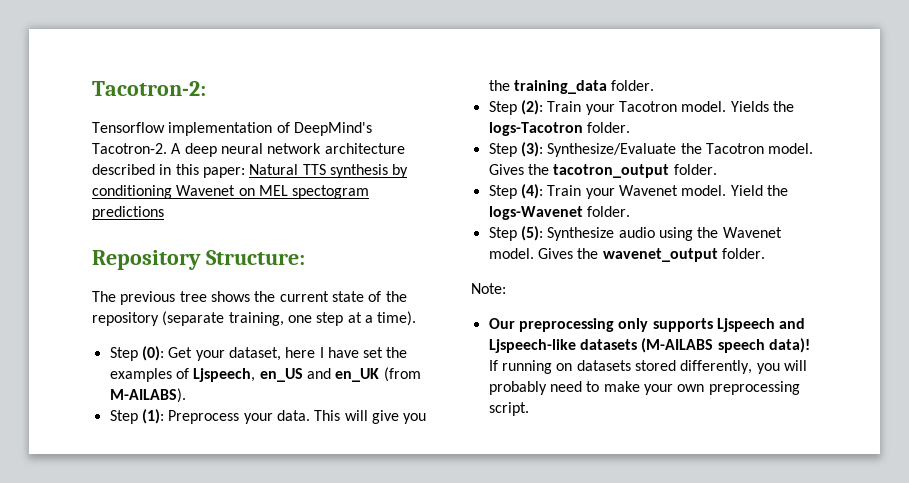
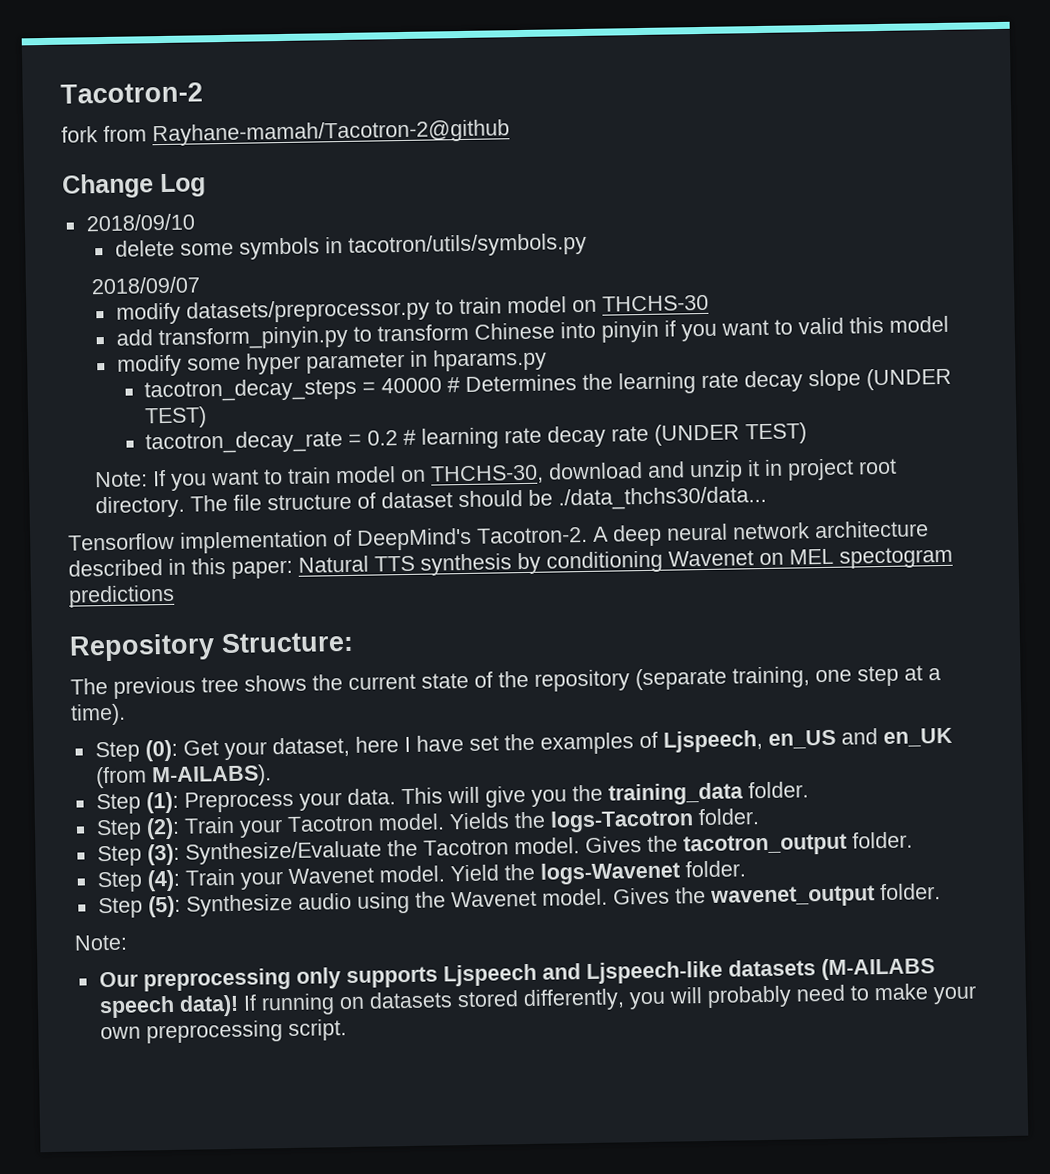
[92,81,206,96] Tacotron-2: -> [60,82,203,104] [61,119,510,147] [62,173,206,199] [85,213,195,232] [114,232,587,260] [90,276,201,295] [115,294,709,325] [115,315,949,351] [116,348,547,377] [144,367,953,403] [144,406,208,429] [145,422,808,455] [94,458,897,491] [94,485,767,519] Tacotron-2 // fork from Rayhane-mamah/Tacotron-2@github // Change Log // 2018/09/10 // delete some symbols in tacotron/utils/symbols.py // 2018/09/07 // modify datasets/preprocessor.py to train model on THCHS-30 // add transform_pinyin.py to transform Chinese into pinyin if you want to valid this model // modify some hyper parameter in hparams.py // tacotron_decay_steps = 40000 # Determines the learning rate decay slope (UNDER TEST) // tacotron_decay_rate = 0.2 # learning rate decay rate (UNDER TEST) // Note: If you want to train model on THCHS-30, download and unzip it in project root directory. The file structure of dataset should be ./data_thchs30/data...

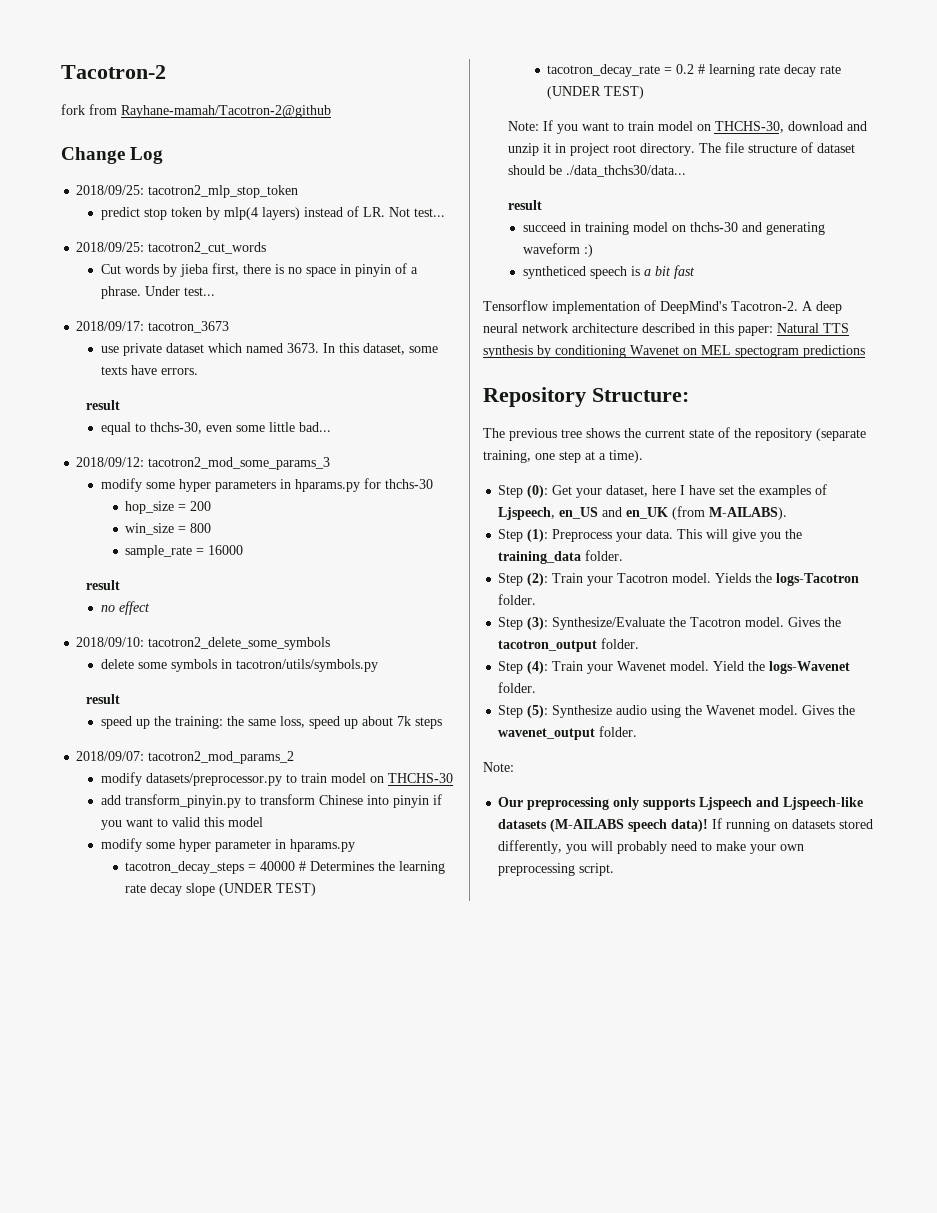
[85,213,195,232] 2018/09/10 -> [76,185,299,198] [100,206,445,220] [76,242,267,254] [100,263,418,277] [100,286,215,299] [76,321,230,333] [100,343,438,356] [100,365,198,375] [85,400,120,410] [100,422,331,435] [76,457,331,470] [100,478,433,492] [125,501,212,514] [125,523,212,535] [125,545,244,558] [85,580,120,590] [100,601,150,615] [76,637,331,650] 2018/09/25: tacotron2_mlp_stop_token // predict stop token by mlp(4 layers) instead of LR. Not test... // 2018/09/25: tacotron2_cut_words // Cut words by jieba first, there is no space in pinyin of a phrase. Under test... // 2018/09/17: tacotron_3673 // use private dataset which named 3673. In this dataset, some texts have errors. // result // equal to thchs-30, even some little bad... // 2018/09/12: tacotron2_mod_some_params_3 // modify some hyper parameters in hparams.py for thchs-30 // hop_size = 200 // win_size = 800 // sample_rate = 16000 // result // no effect // 2018/09/10: tacotron2_delete_some_symbols
[90,276,201,295] 2018/09/07 -> [85,694,120,704] [100,716,442,729] [76,751,295,764] result // speed up the training: the same loss, speed up about 7k steps // 2018/09/07: tacotron2_mod_params_2
(767, 498) none -> [507,200,542,210] [522,222,825,235] [522,243,593,257] [522,265,695,279] // result // succeed in training model on thchs-30 and generating waveform :) // syntheticed speech is a bit fast

